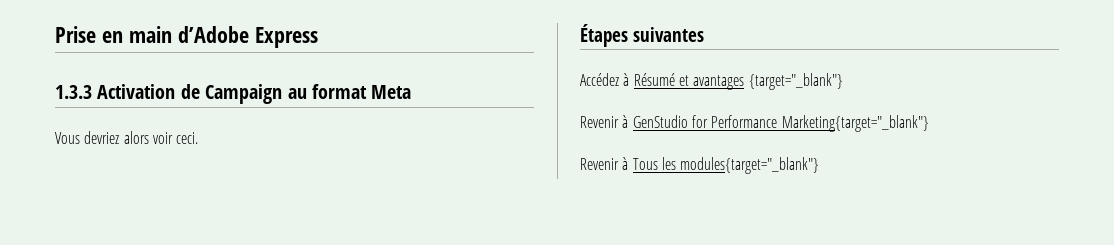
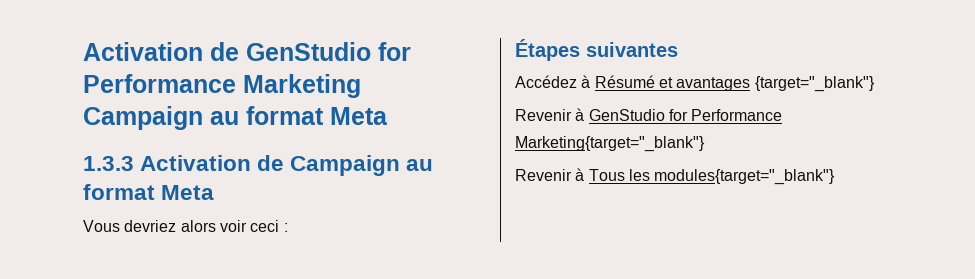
[55,26,318,48] Prise en main d’Adobe Express -> [83,42,411,61] [83,74,361,98] [83,106,388,130] Activation de GenStudio for Performance Marketing Campaign au format Meta
[176,132,199,144] ceci. -> [250,220,288,232] ceci :

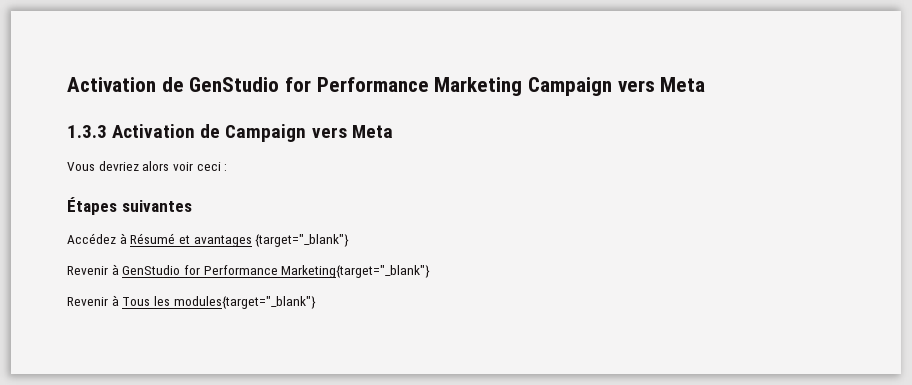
[210,106,324,125] au format -> [617,80,655,92] vers
[406,159,434,171] [83,184,155,200] au format -> [311,127,347,138] vers

